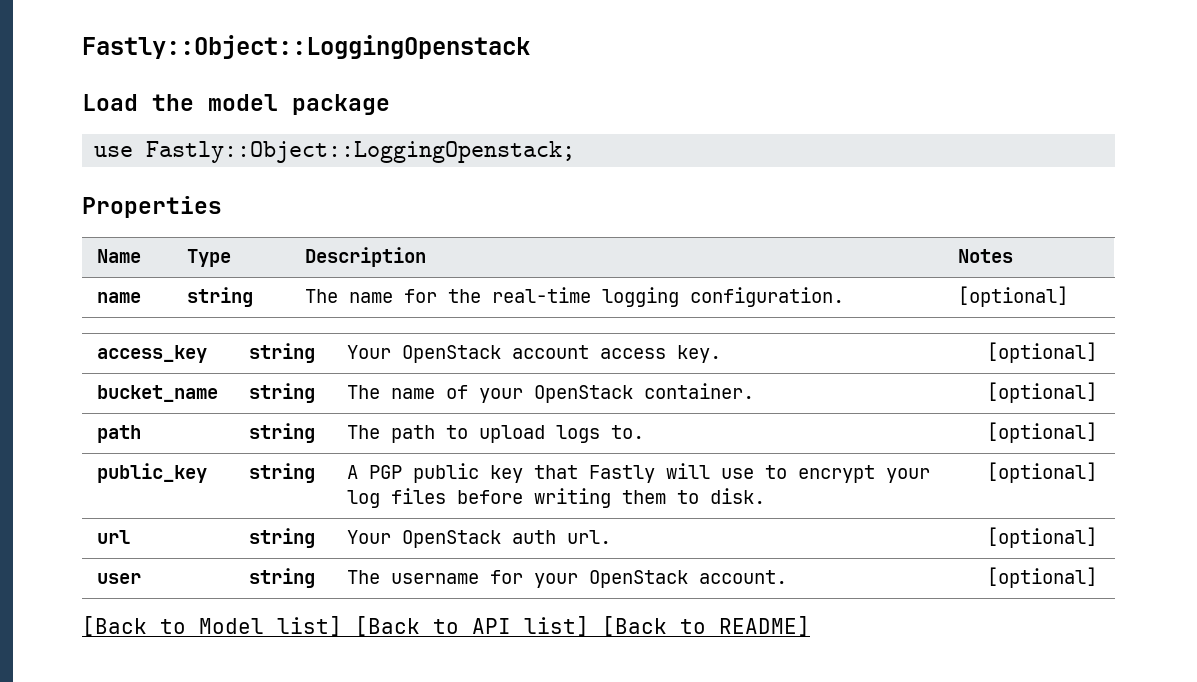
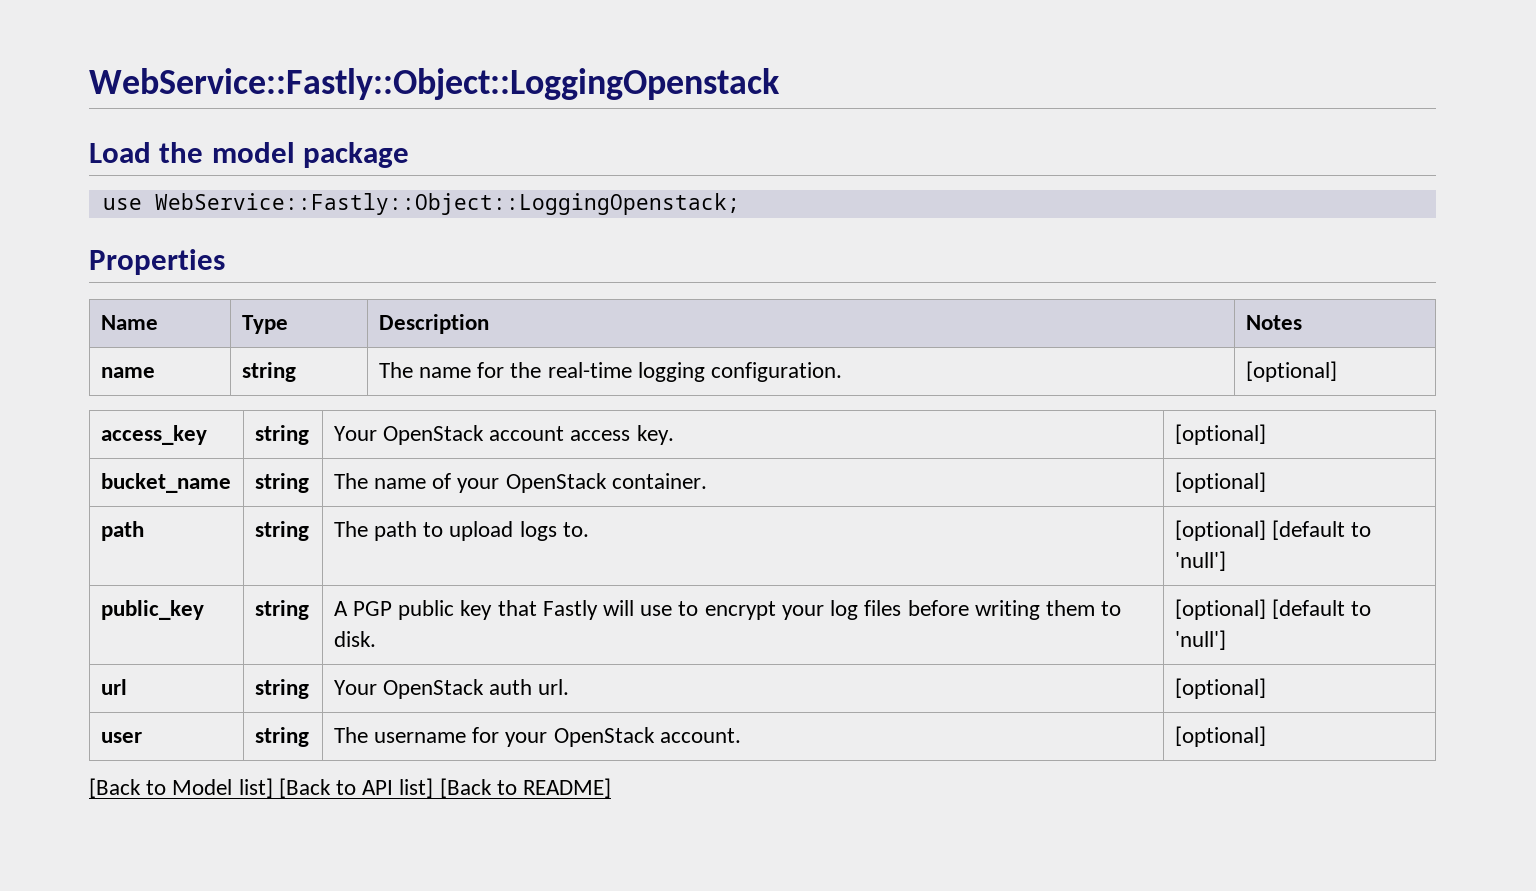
[82,35,530,59] Fastly::Object::LoggingOpenstack -> [89,68,780,100] WebService::Fastly::Object::LoggingOpenstack
[146,141,576,163] Fastly::Object::LoggingOpenstack; -> [154,193,740,215] WebService::Fastly::Object::LoggingOpenstack;
(1098, 432) none -> [1271,520,1372,540] [1174,551,1226,571] [default to 'null']
(1098, 472) none -> [1271,599,1372,619] [1174,630,1226,650] [default to 'null']

